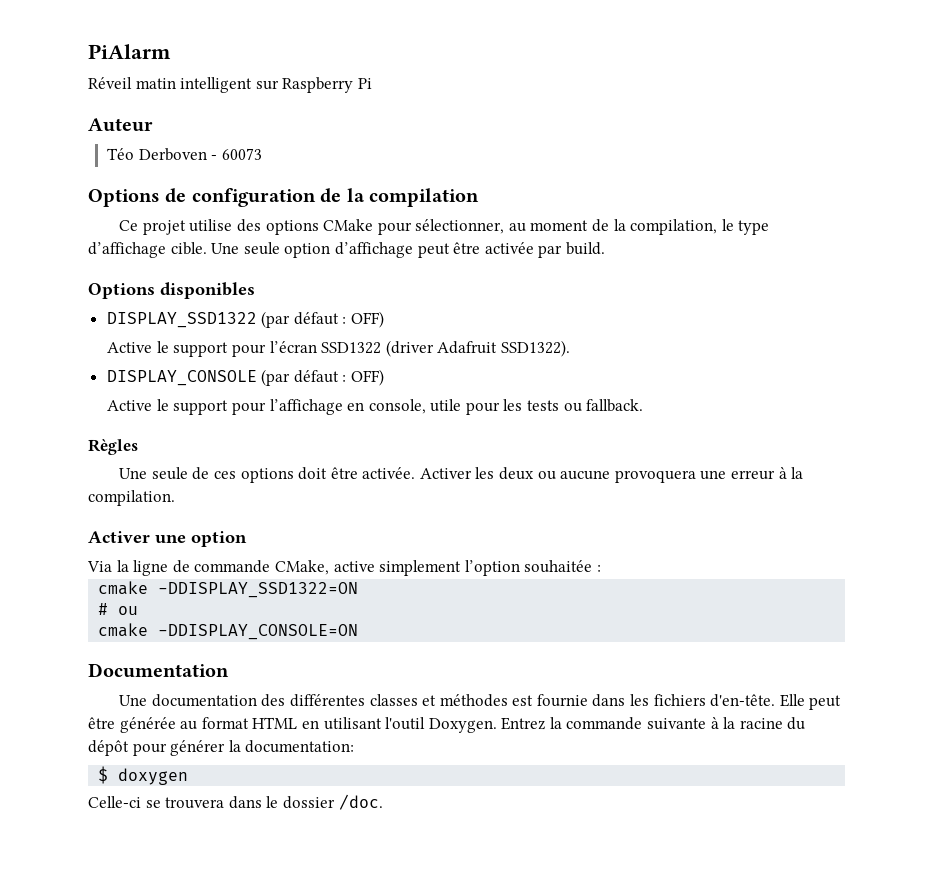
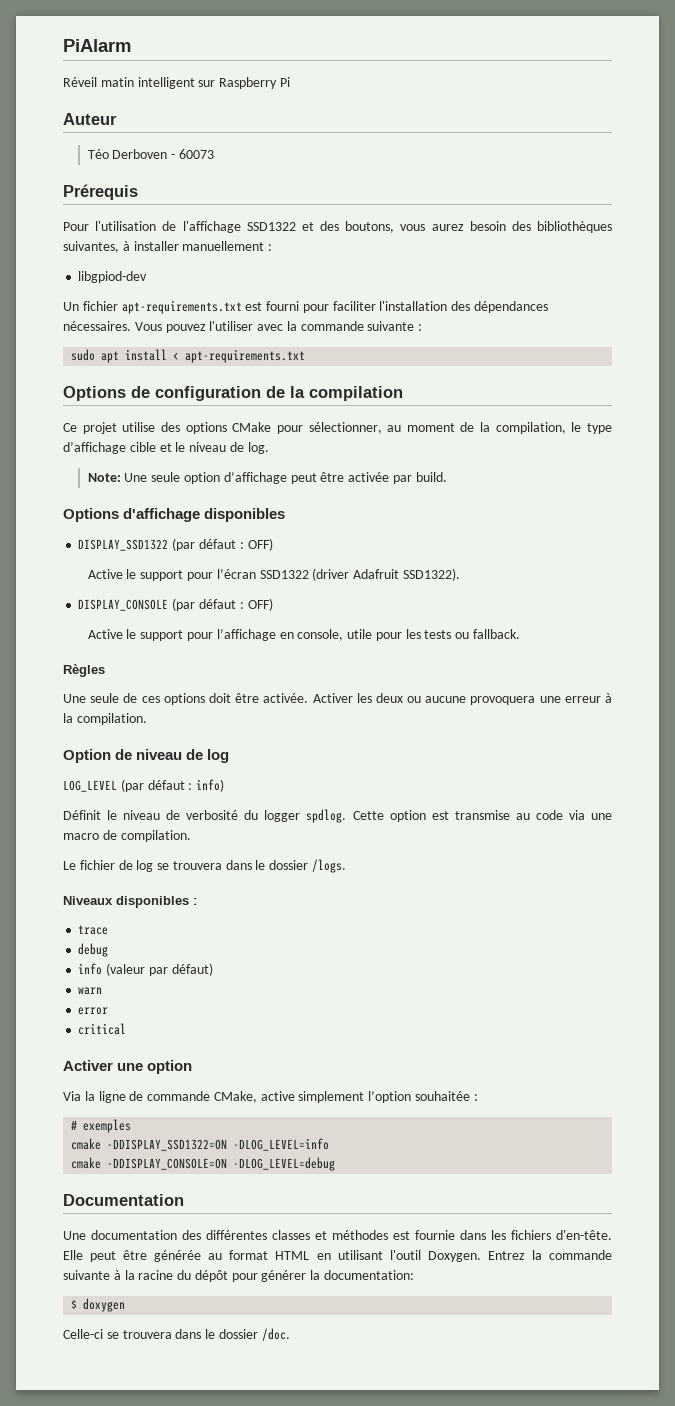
(262, 154) none -> [63,184,138,200] [63,221,613,233] [63,241,273,253] [78,271,148,283] [63,300,549,314] [63,321,423,333] [71,349,306,363] // Prérequis // Pour l'utilisation de l'affichage SSD1322 et des boutons, vous aurez besoin des bibliothèques suivantes, à installer manuellement : // libgpiod-dev // Un fichier apt-requirements.txt est fourni pour faciliter l'installation des dépendances nécessaires. Vous pouvez l'utiliser avec la commande suivante : // sudo apt install < apt-requirements.txt
[170,242,207,255] cible. -> [129,442,269,454] [87,473,121,482] cible et le niveau de log. // Note:
(155, 291) none -> [123,508,201,522] d'affichage
(175, 498) none -> [63,749,230,763] [63,779,225,792] [63,809,612,823] [63,830,191,842] [63,859,347,873] [63,896,197,908] [78,925,109,935] [78,943,109,957] [78,963,213,976] [78,987,103,995] [78,1007,109,1015] [78,1023,127,1035] // Option de niveau de log // LOG_LEVEL (par défaut : info) // Définit le niveau de verbosité du logger spdlog. Cette option est transmise au code via une macro de compilation. // Le fichier de log se trouvera dans le dossier /logs. // Niveaux disponibles : // trace // debug // info (valeur par défaut) // warn // error // critical
(601, 568) none -> [71,1119,132,1133] // # exemples
[98,603,139,615] // # ou -> [233,1138,330,1151] -DLOG_LEVEL=info
(359, 632) none -> [233,1157,336,1171] -DLOG_LEVEL=debug

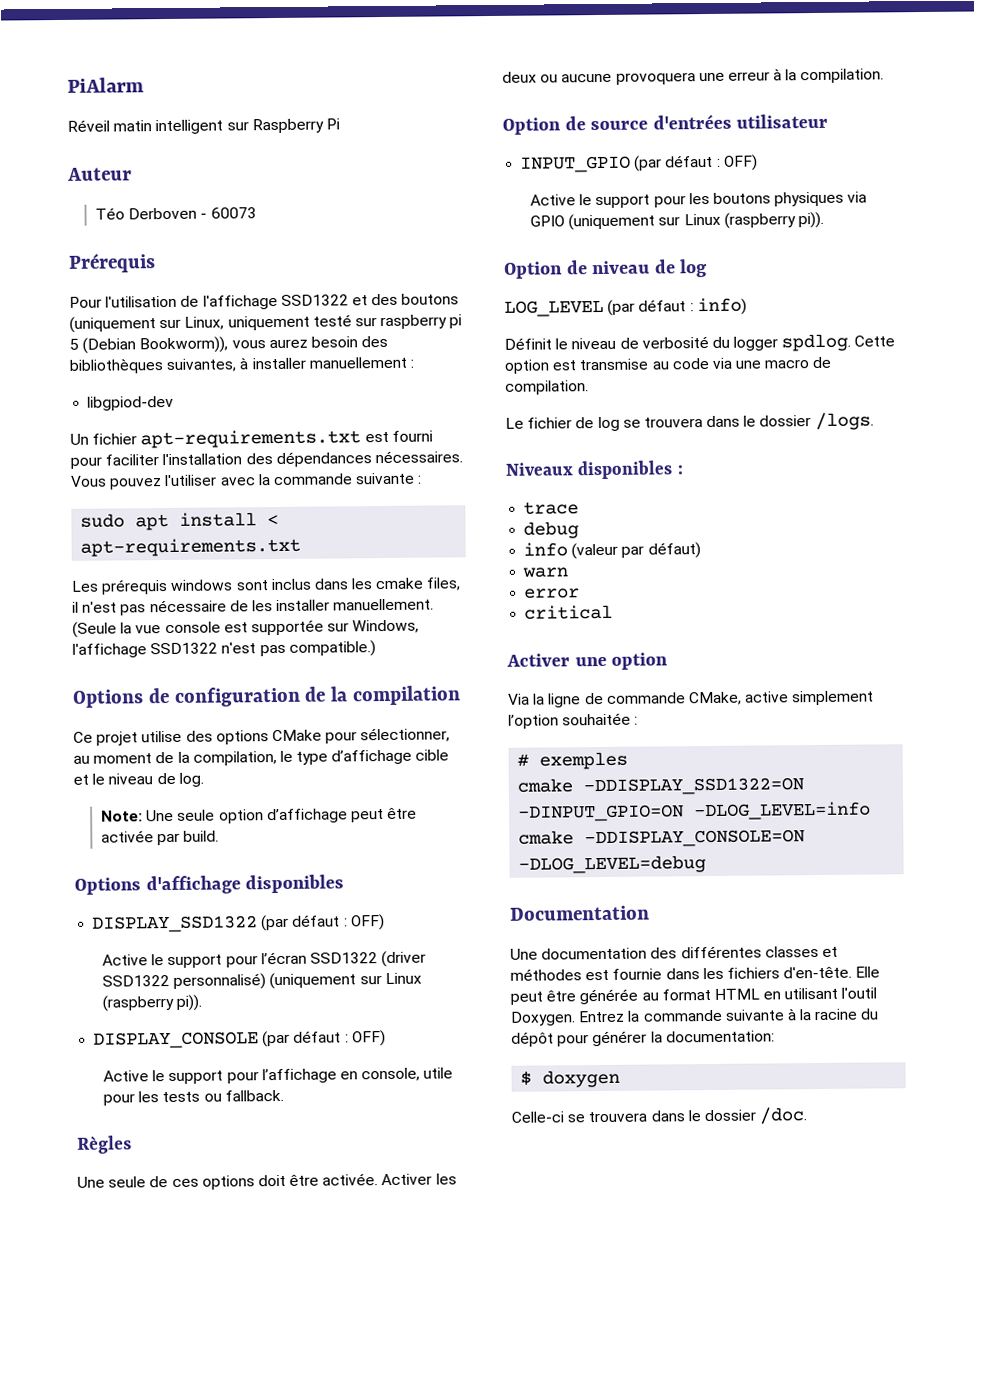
[345,221,395,233] boutons, -> [401,293,460,305] [69,314,463,333] [69,336,229,354] boutons (uniquement sur Linux, uniquement testé sur raspberry pi 5 (Debian Bookworm)),
(306, 356) none -> [71,577,462,595] [72,598,435,616] [72,619,420,638] [72,640,376,658] // Les prérequis windows sont inclus dans les cmake files, il n'est pas nécessaire de les installer manuellement. (Seule la vue console est supportée sur Windows, l'affichage SSD1322 n'est pas compatible.)
[353,568,460,581] Adafruit SSD1322). -> [101,972,422,990] [101,994,203,1012] SSD1322 personnalisé) (uniquement sur Linux (raspberry pi)).
(147, 719) none -> [502,113,829,135] [520,154,758,173] [529,191,868,209] [529,211,824,231] // Option de source d'entrées utilisateur // INPUT_GPIO (par défaut : OFF) // Active le support pour les boutons physiques via GPIO (uniquement sur Linux (raspberry pi)).
(228, 1145) none -> [518,804,685,822] -DINPUT_GPIO=ON

